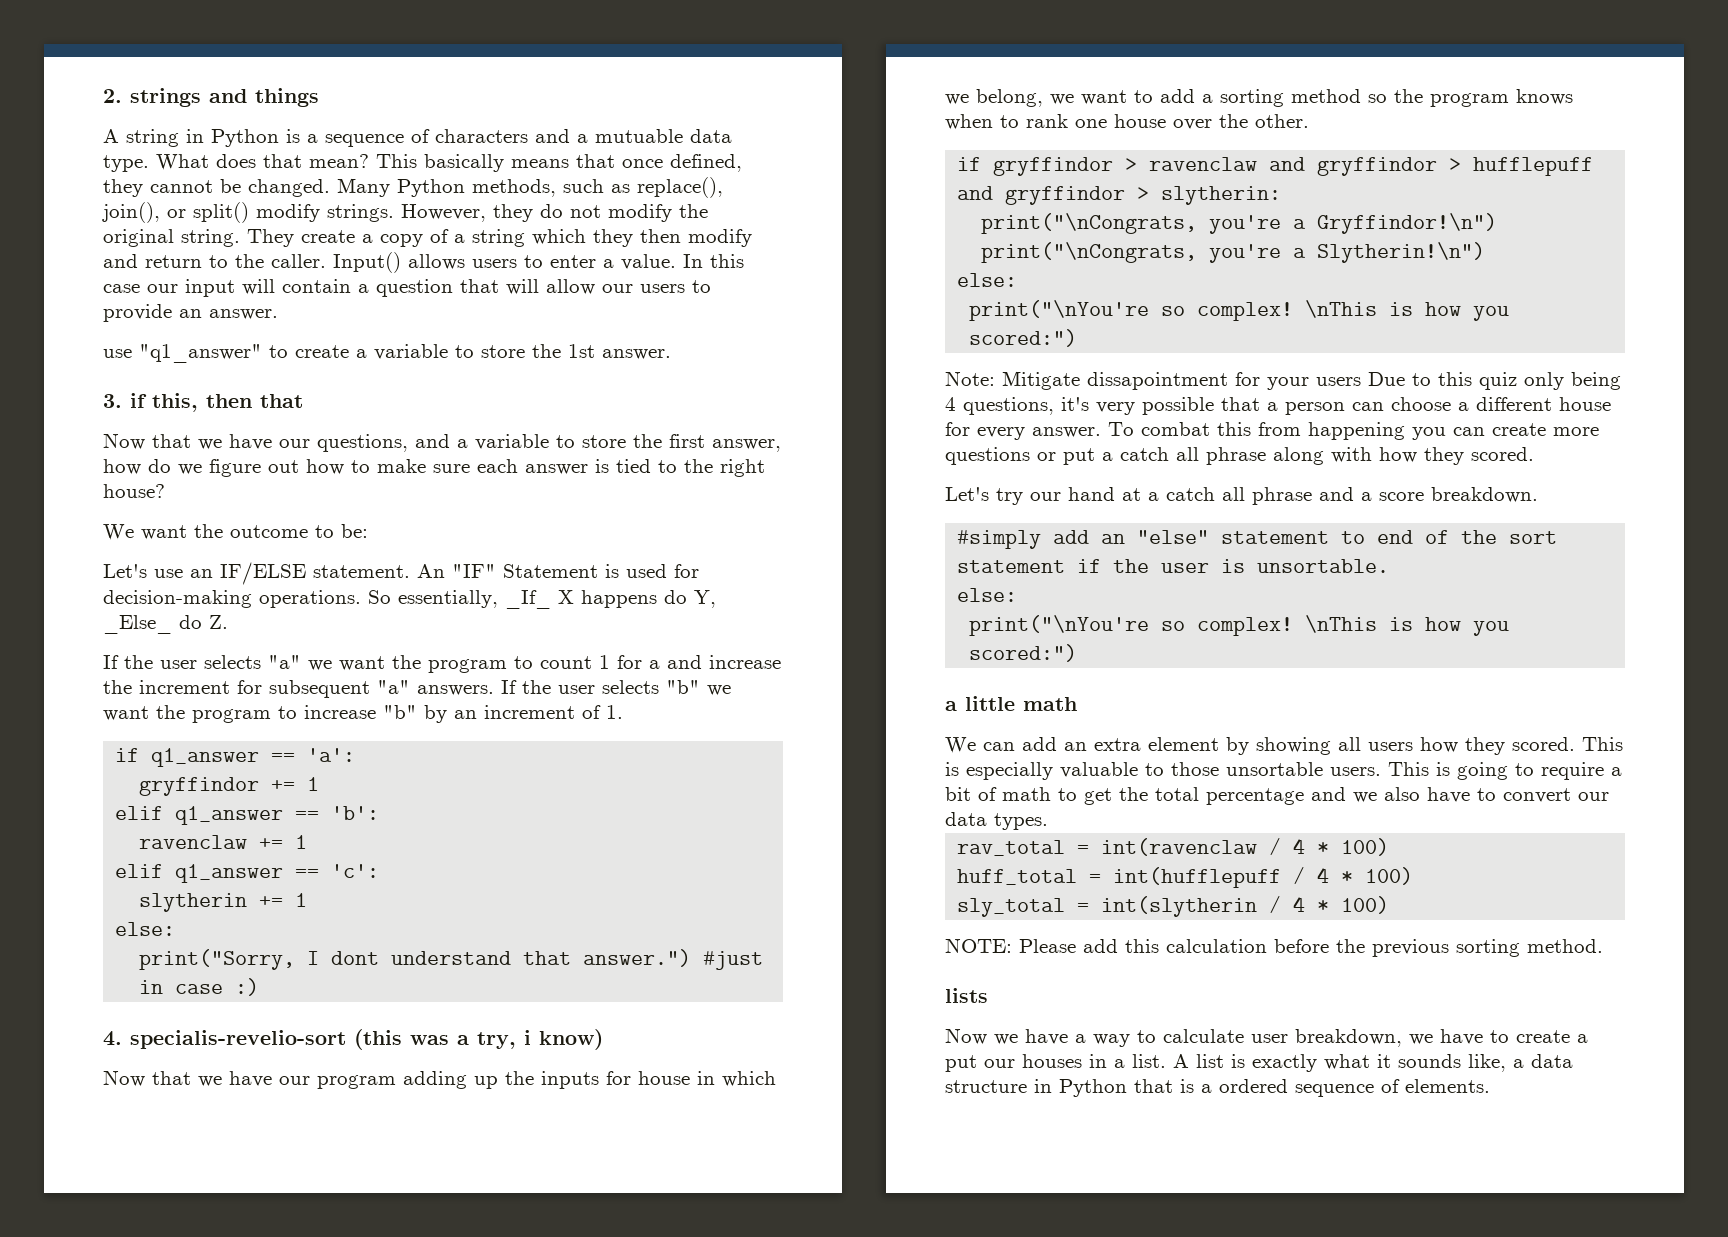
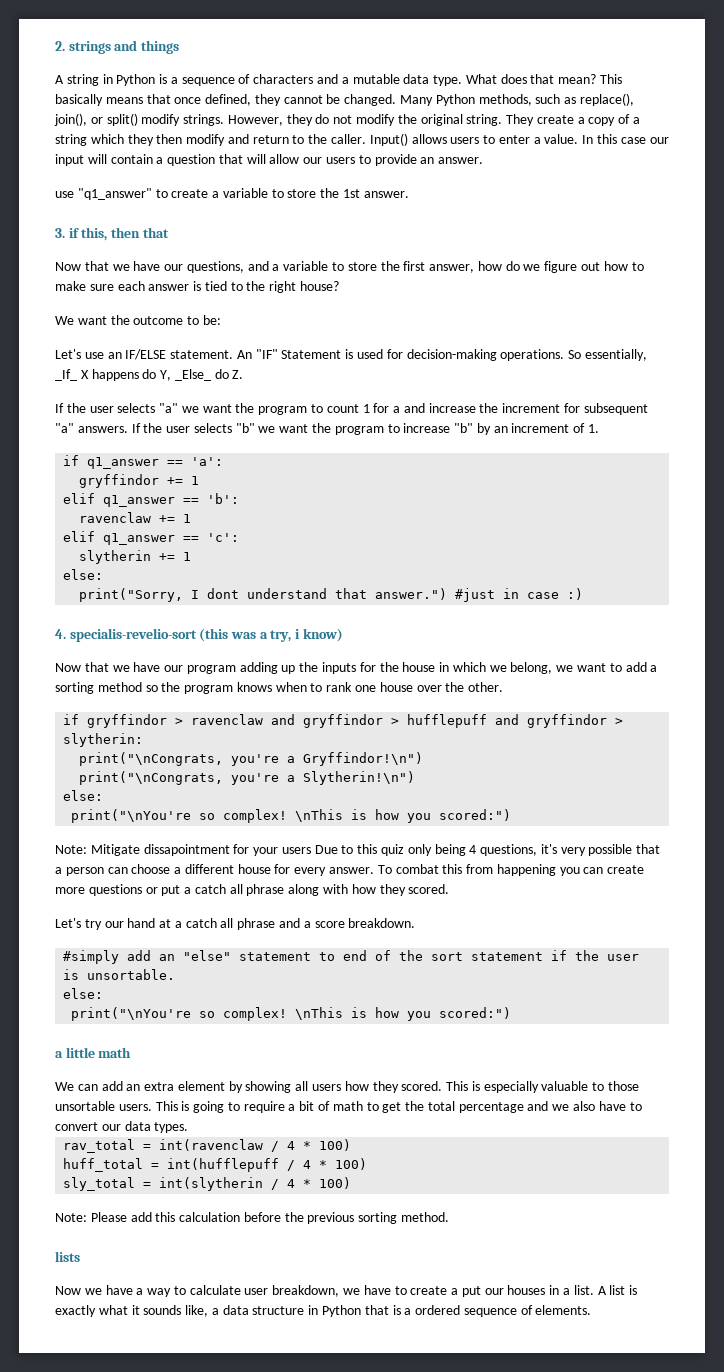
[595,129,683,143] mutuable -> [352,74,400,84] mutable
(631, 1078) none -> [379,662,399,672] the
[945,938,1012,953] NOTE: -> [55,1213,87,1222] Note:

